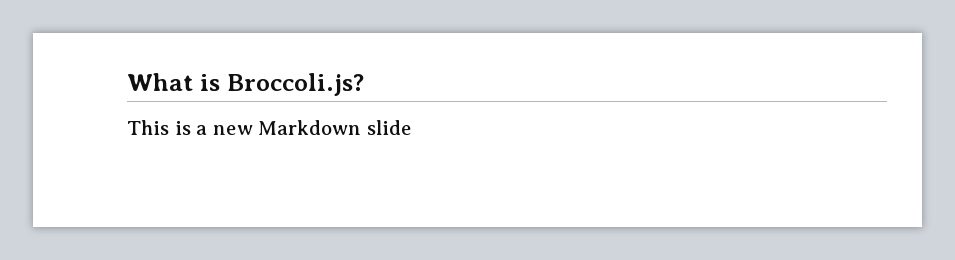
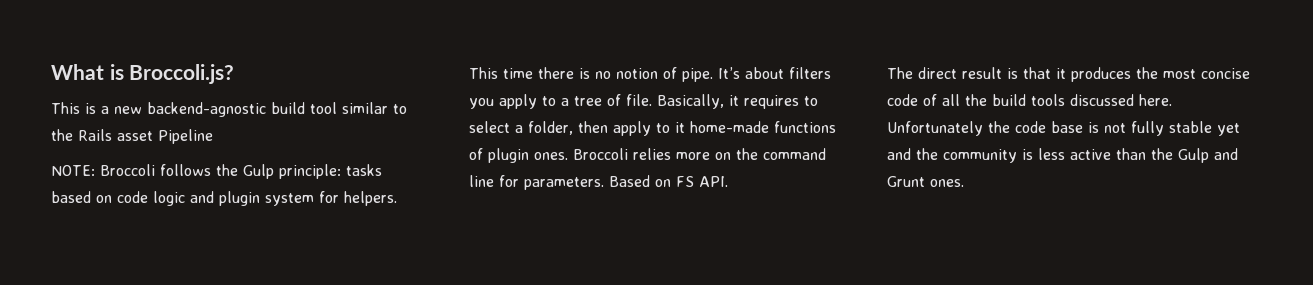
[258,120,412,135] Markdown slide -> [147,102,407,117] [51,129,213,144] [51,164,382,179] [51,191,397,206] [469,67,831,82] [469,94,818,109] [469,121,836,136] [469,148,826,163] [469,175,728,190] [887,67,1250,82] [887,94,1172,106] [887,121,1240,136] [887,148,1238,163] [887,176,964,187] backend-agnostic build tool similar to the Rails asset Pipeline // NOTE: Broccoli follows the Gulp principle: tasks based on code logic and plugin system for helpers. This time there is no notion of pipe. It’s about filters you apply to a tree of file. Basically, it requires to select a folder, then apply to it home-made functions of plugin ones. Broccoli relies more on the command line for parameters. Based on FS API. // The direct result is that it produces the most concise code of all the build tools discussed here. Unfortunately the code base is not fully stable yet and the community is less active than the Gulp and Grunt ones.

